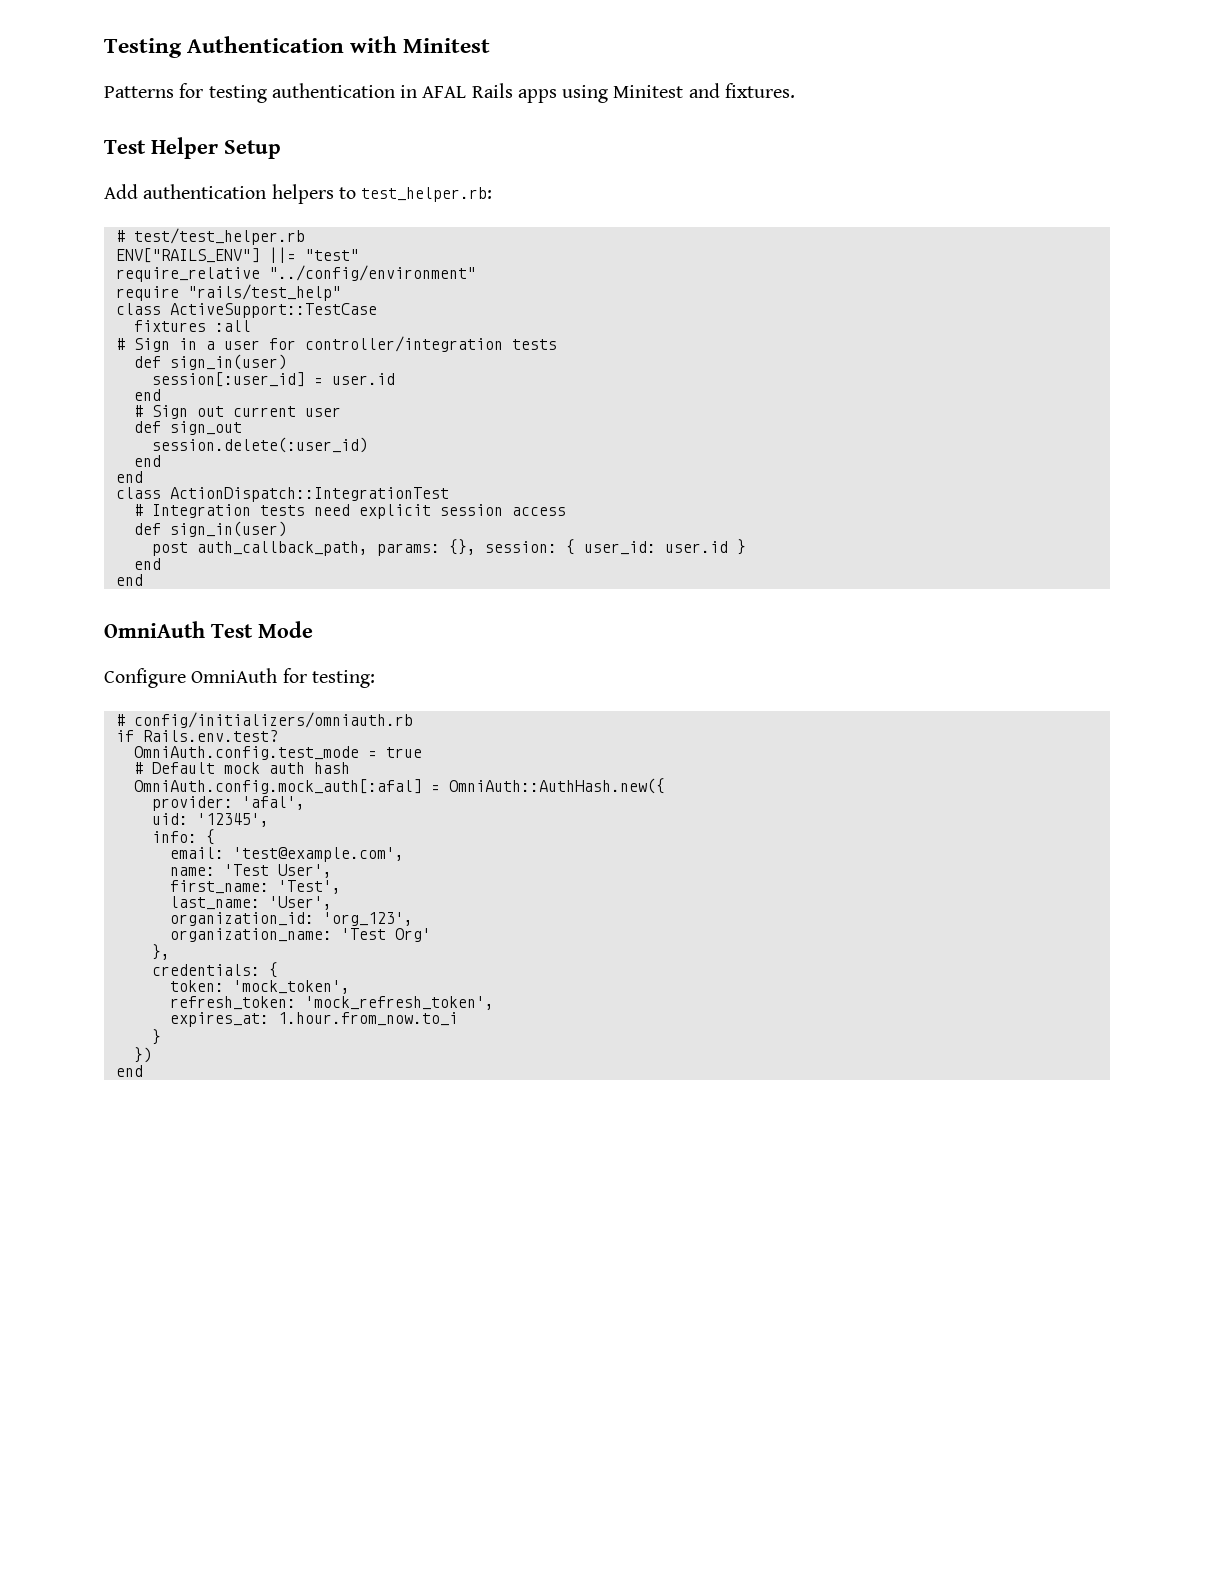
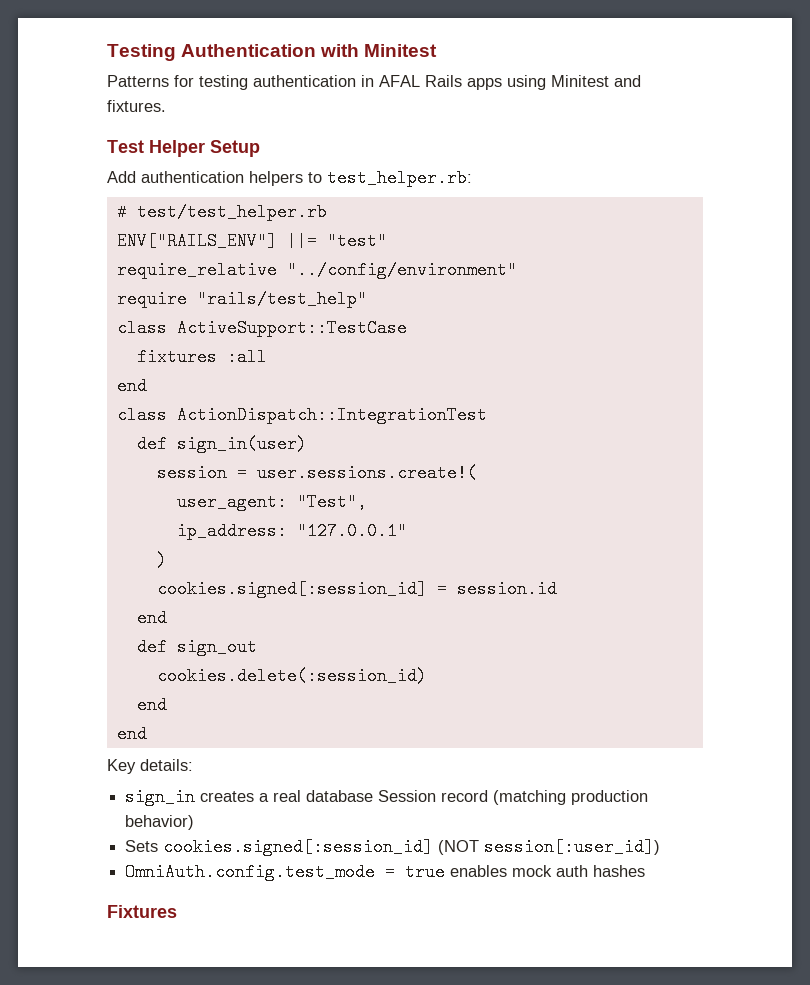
[115,336,557,352] [133,354,287,370] [151,372,395,387] [133,389,161,401] [133,405,341,419] # Sign in a user for controller/integration tests // def sign_in(user) // session[:user_id] = user.id // end // # Sign out current user -> [116,377,147,395] [116,406,487,424] [136,435,307,453] [156,464,477,482] [176,493,367,511] [176,522,407,540] [156,551,167,569] [156,580,557,598] [136,609,167,627] end // class ActionDispatch::IntegrationTest // def sign_in(user) // session = user.sessions.create!( // user_agent: "Test", // ip_address: "127.0.0.1" // ) // cookies.signed[:session_id] = session.id // end
[151,437,368,453] [133,455,161,467] [115,471,143,483] [115,487,449,502] [133,504,566,519] [133,521,287,537] [151,539,746,556] [133,558,161,570] [115,574,143,586] [104,621,313,638] [104,668,375,688] [115,712,413,728] [115,730,278,742] [133,746,422,760] [133,762,350,774] [133,778,665,794] [151,796,305,811] [151,813,269,827] [151,829,215,845] [169,847,404,862] [169,864,332,878] [169,880,341,894] [169,896,332,910] [169,912,413,926] [169,928,431,942] [151,944,170,960] [151,962,278,978] [169,980,350,994] [169,996,494,1010] [169,1012,458,1027] [151,1029,161,1045] [133,1047,152,1063] [115,1065,143,1077] session.delete(:user_id) // end // end // class ActionDispatch::IntegrationTest // # Integration tests need explicit session access // def sign_in(user) // post auth_callback_path, params: {}, session: { user_id: user.id } // end // end // OmniAuth Test Mode // Configure OmniAuth for testing: // # config/initializers/omniauth.rb // if Rails.env.test? // OmniAuth.config.test_mode = true // # Default mock auth hash // OmniAuth.config.mock_auth[:afal] = OmniAuth::AuthHash.new({ // provider: 'afal', // uid: '12345', // info: { // email: 'test@example.com', // name: 'Test User', // first_name: 'Test', // last_name: 'User', // organization_id: 'org_123', // organization_name: 'Test Org' // }, // credentials: { // token: 'mock_token', // refresh_token: 'mock_refresh_token', // expires_at: 1.hour.from_now.to_i // } // }) // end -> [156,667,427,685] [136,696,167,714] [116,725,147,743] [107,759,193,774] [125,788,649,806] [125,815,195,830] [125,838,661,856] [125,863,646,881] [107,905,177,918] cookies.delete(:session_id) // end // end // Key details: // sign_in creates a real database Session record (matching production behavior) // Sets cookies.signed[:session_id] (NOT session[:user_id]) // OmniAuth.config.test_mode = true enables mock auth hashes // Fixtures

